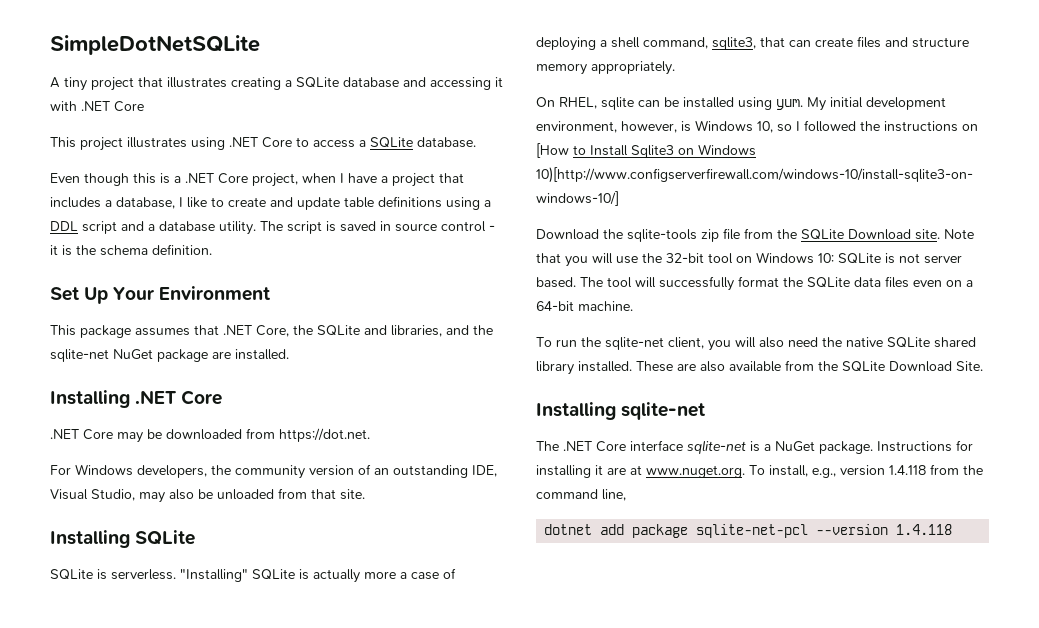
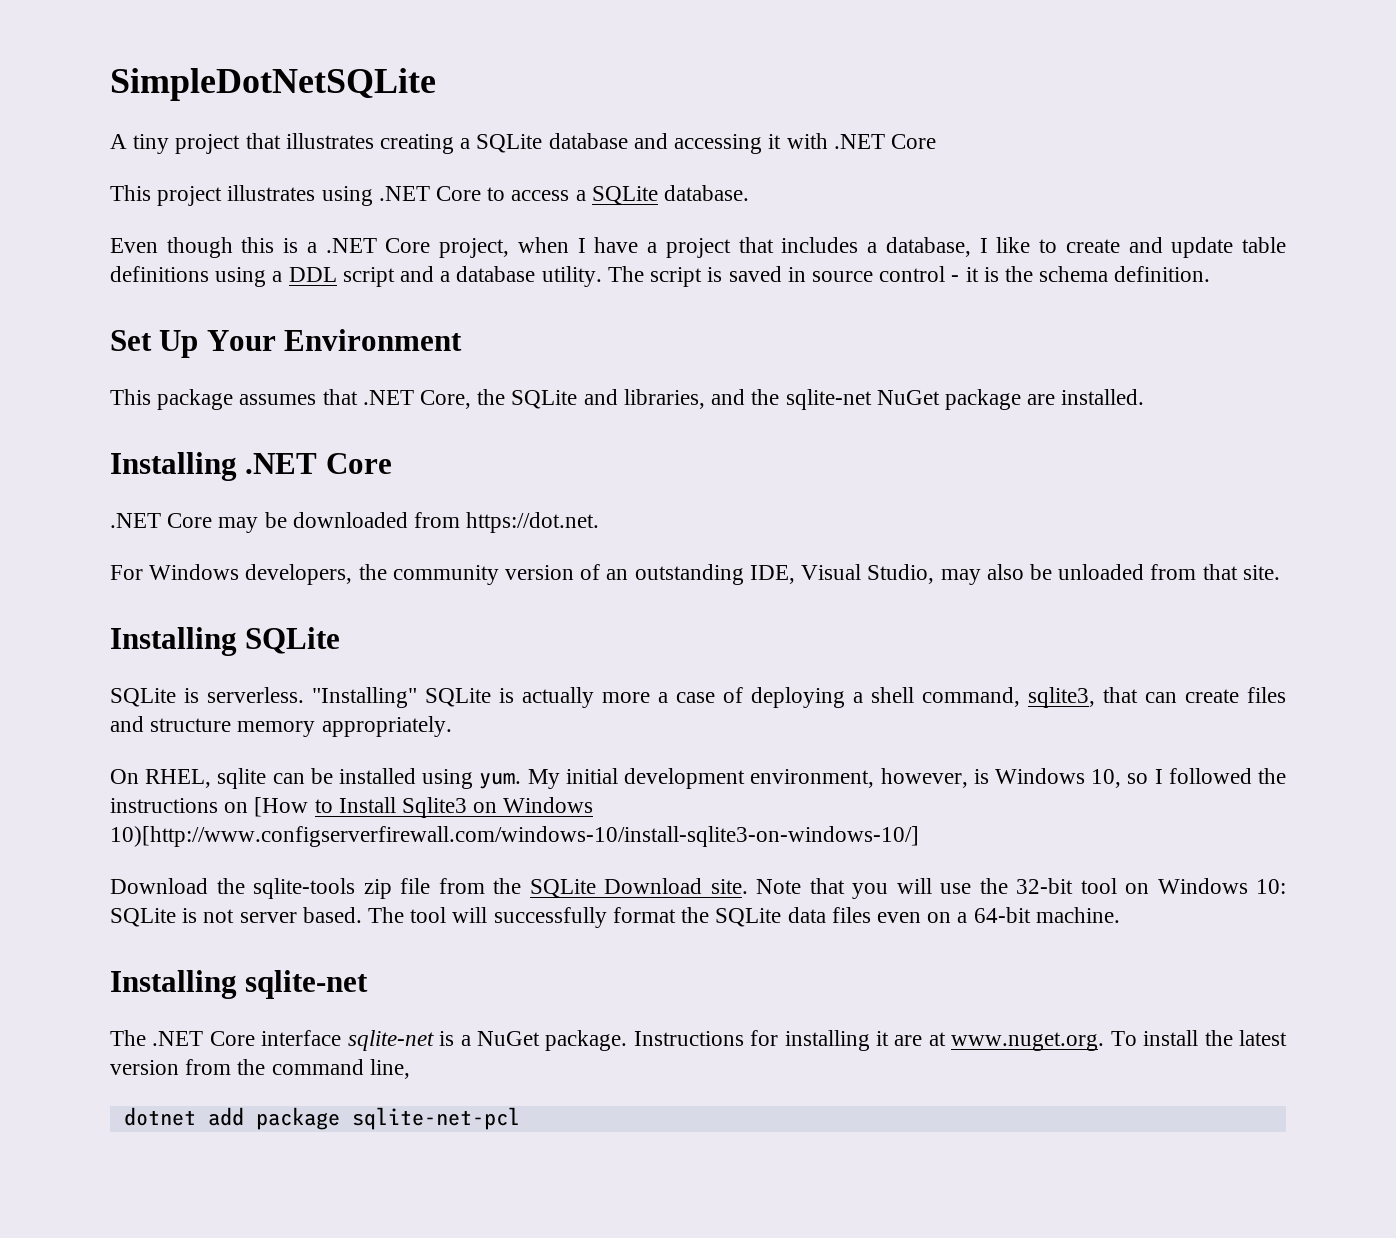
[536,337,976,351] [536,360,983,375] // To run the sqlite-net client, you will also need the native SQLite shared library installed. These are also available from the SQLite Download Site. -> (1120, 915) none
[769,465,926,478] install, e.g., version 1.4.118 -> [1143,1030,1288,1046] [110,1060,179,1075] install the latest version
[816,524,953,535] --version 1.4.118 -> (520, 1118) none

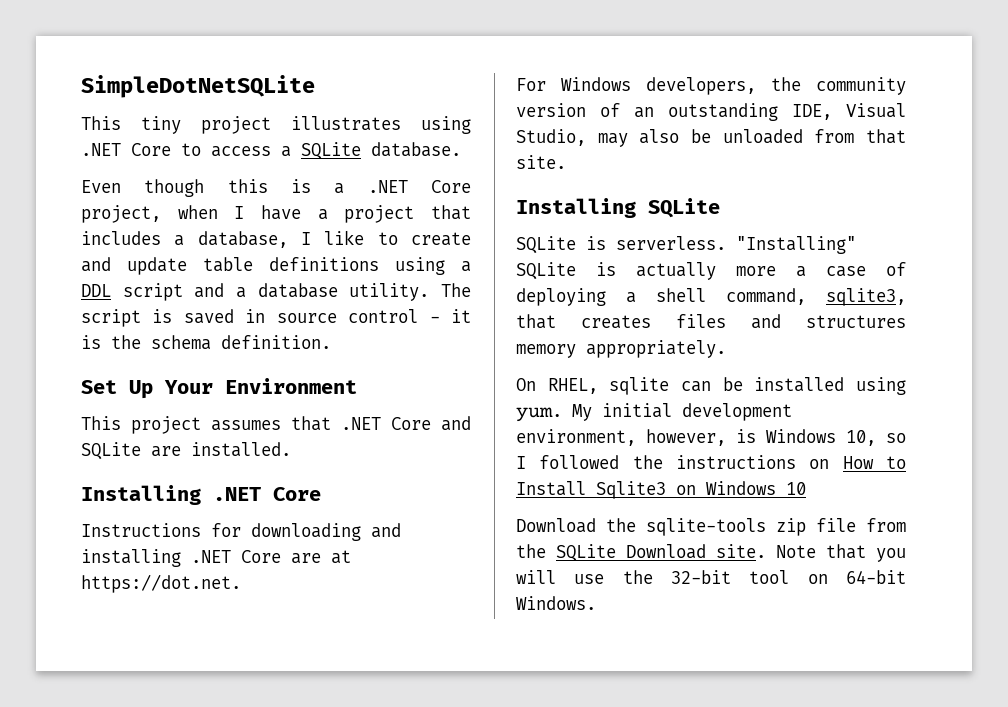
[110,134,127,149] A -> [81,116,121,130] This
[245,133,936,154] [110,185,223,206] that illustrates creating a SQLite database and accessing it with .NET Core // This project -> (271, 125) none
[157,389,234,410] package -> [131,416,201,434] project
[420,389,1021,410] Core, the SQLite and libraries, and the sqlite-net NuGet package -> [391,416,471,431] [81,442,141,460] Core and SQLite
[110,512,461,533] .NET Core may be downloaded from -> [81,523,401,541] [81,549,351,567] Instructions for downloading and installing .NET Core are at
[1145,689,1239,703] can create -> [581,315,651,329] creates
[150,718,232,732] structure -> [806,315,906,328] structures
[254,797,309,817] [How -> [842,456,874,469] How
[110,826,919,847] 10)[http://www.configserverfirewall.com/windows-10/install-sqlite3-on-windows-10/] -> [786,482,806,495] 10
[1157,878,1286,894] [110,907,1120,928] [110,970,369,999] [110,1030,1288,1051] [110,1059,410,1079] [123,1107,520,1130] Windows 10: SQLite is not server based. The tool will successfully format the SQLite data files even on a 64-bit machine. // Installing sqlite-net // The .NET Core interface sqlite-net is a NuGet package. Instructions for installing it are at www.nuget.org. To install the latest version from the command line, // dotnet add package sqlite-net-pcl -> [846,570,906,584] [516,596,596,610] 64-bit Windows.

